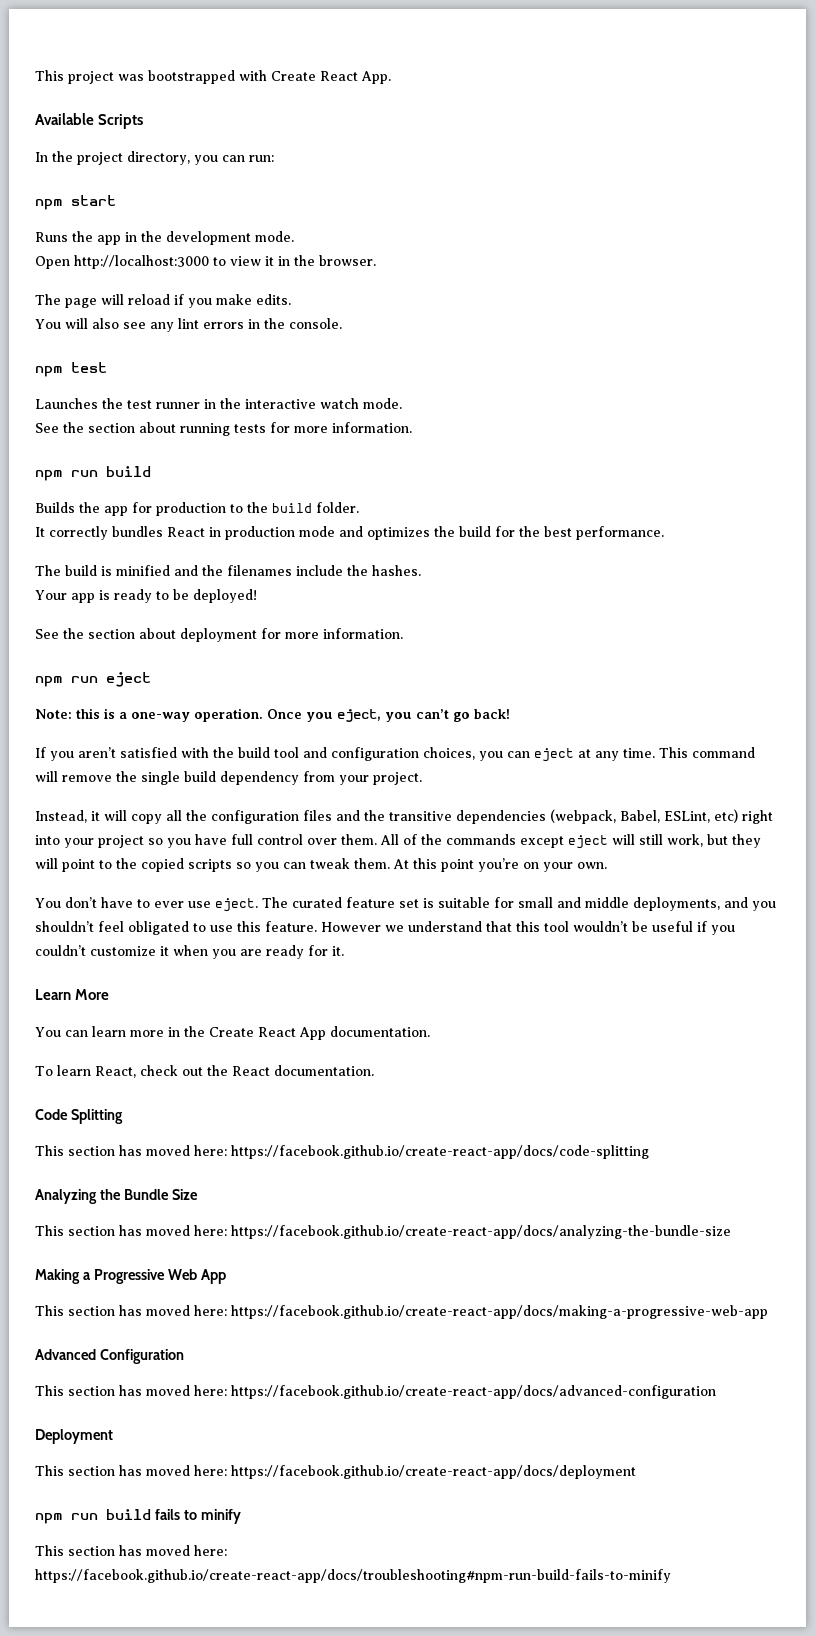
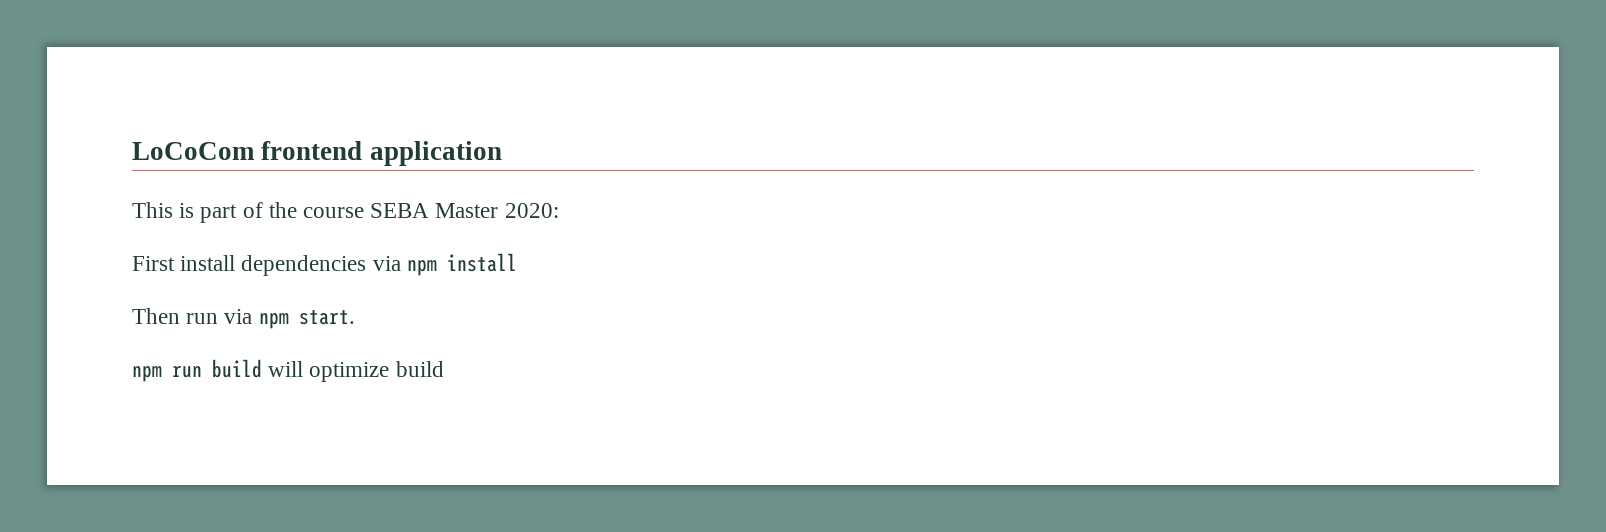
[35,70,391,84] [35,113,144,129] [35,151,274,165] [35,195,116,210] [35,231,294,245] [35,255,376,269] [35,294,291,308] [35,318,342,332] [35,362,107,377] [35,398,402,409] [35,422,412,436] [35,466,151,481] [35,502,359,516] [35,526,664,540] [35,565,421,576] [35,589,257,603] [35,628,403,642] [35,672,151,687] [35,708,510,722] [35,747,755,762] [35,771,422,785] [35,809,773,824] [35,834,761,849] [35,858,607,872] [35,897,776,912] [35,921,735,935] [35,945,344,959] [35,989,110,1000] [35,1026,430,1040] [35,1065,374,1078] [35,1109,123,1124] [35,1145,649,1159] [35,1189,198,1204] [35,1225,731,1239] [35,1269,226,1284] [35,1305,768,1319] [35,1349,184,1364] [35,1385,716,1399] [35,1429,113,1444] [35,1465,636,1479] [35,1509,241,1524] [35,1545,227,1556] [35,1569,671,1583] This project was bootstrapped with Create React App. // Available Scripts // In the project directory, you can run: // npm start // Runs the app in the development mode. // Open http://localhost:3000 to view it in the browser. // The page will reload if you make edits. // You will also see any lint errors in the console. // npm test // Launches the test runner in the interactive watch mode. // See the section about running tests for more information. // npm run build // Builds the app for production to the build folder. // It correctly bundles React in production mode and optimizes the build for the best performance. // The build is minified and the filenames include the hashes. // Your app is ready to be deployed! // See the section about deployment for more information. // npm run eject // Note: this is a one-way operation. Once you eject, you can’t go back! // If you aren’t satisfied with the build tool and configuration choices, you can eject at any time. This command will remove the single build dependency from your project. // Instead, it will copy all the configuration files and the transitive dependencies (webpack, Babel, ESLint, etc) right into your project so you have full control over them. All of the commands except eject will still work, but they will point to the copied scripts so you can tweak them. At this point you’re on your own. // You don’t have to ever use eject. The curated feature set is suitable for small and middle deployments, and you shouldn’t feel obligated to use this feature. However we understand that this tool wouldn’t be useful if you couldn’t customize it when you are ready for it. // Learn More // You can learn more in the Create React App documentation. // To learn React, check out the React documentation. // Code Splitting // This section has moved here: https://facebook.github.io/create-react-app/docs/code-splitting // Analyzing the Bundle Size // This section has moved here: https://facebook.github.io/create-react-app/docs/analyzing-the-bundle-size // Making a Progressive Web App // This section has moved here: https://facebook.github.io/create-react-app/docs/making-a-progressive-web-app // Advanced Configuration // This section has moved here: https://facebook.github.io/create-react-app/docs/advanced-configuration // Deployment // This section has moved here: https://facebook.github.io/create-react-app/docs/deployment // npm run build fails to minify // This section has moved here: https://facebook.github.io/create-react-app/docs/troubleshooting#npm-run-build-fails-to-minify -> [132,141,502,166] [132,202,559,223] [132,253,517,276] [132,308,355,329] [132,359,444,382] LoCoCom frontend application // This is part of the course SEBA Master 2020: // First install dependencies via npm install // Then run via npm start. // npm run build will optimize build

